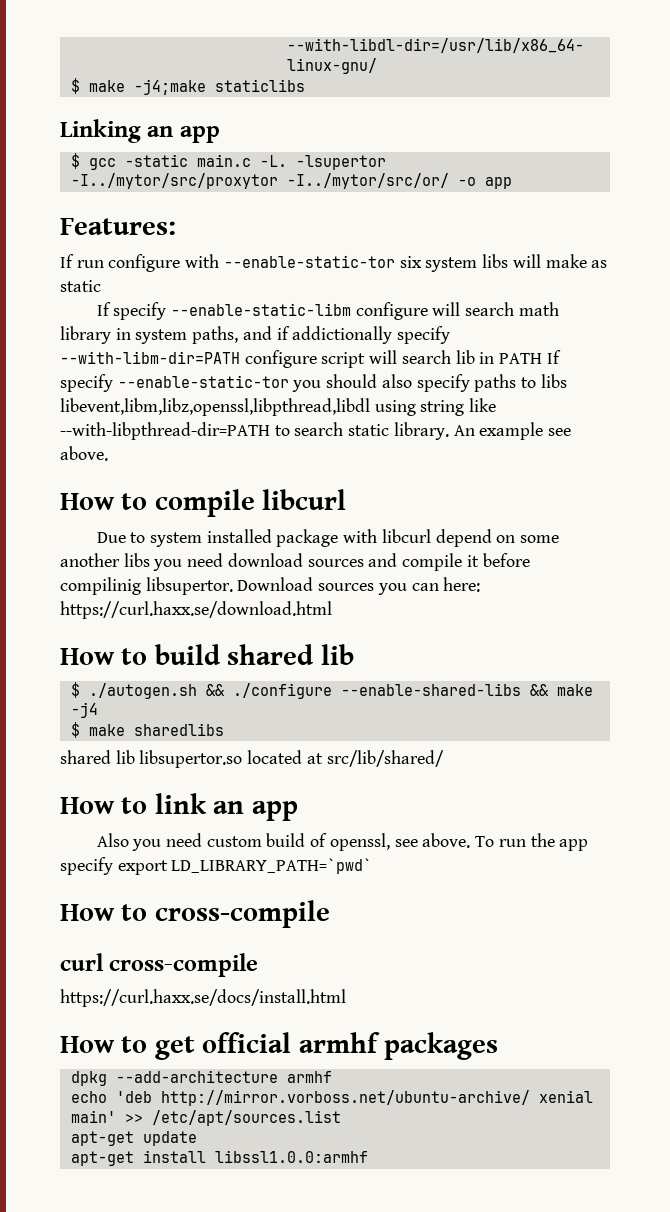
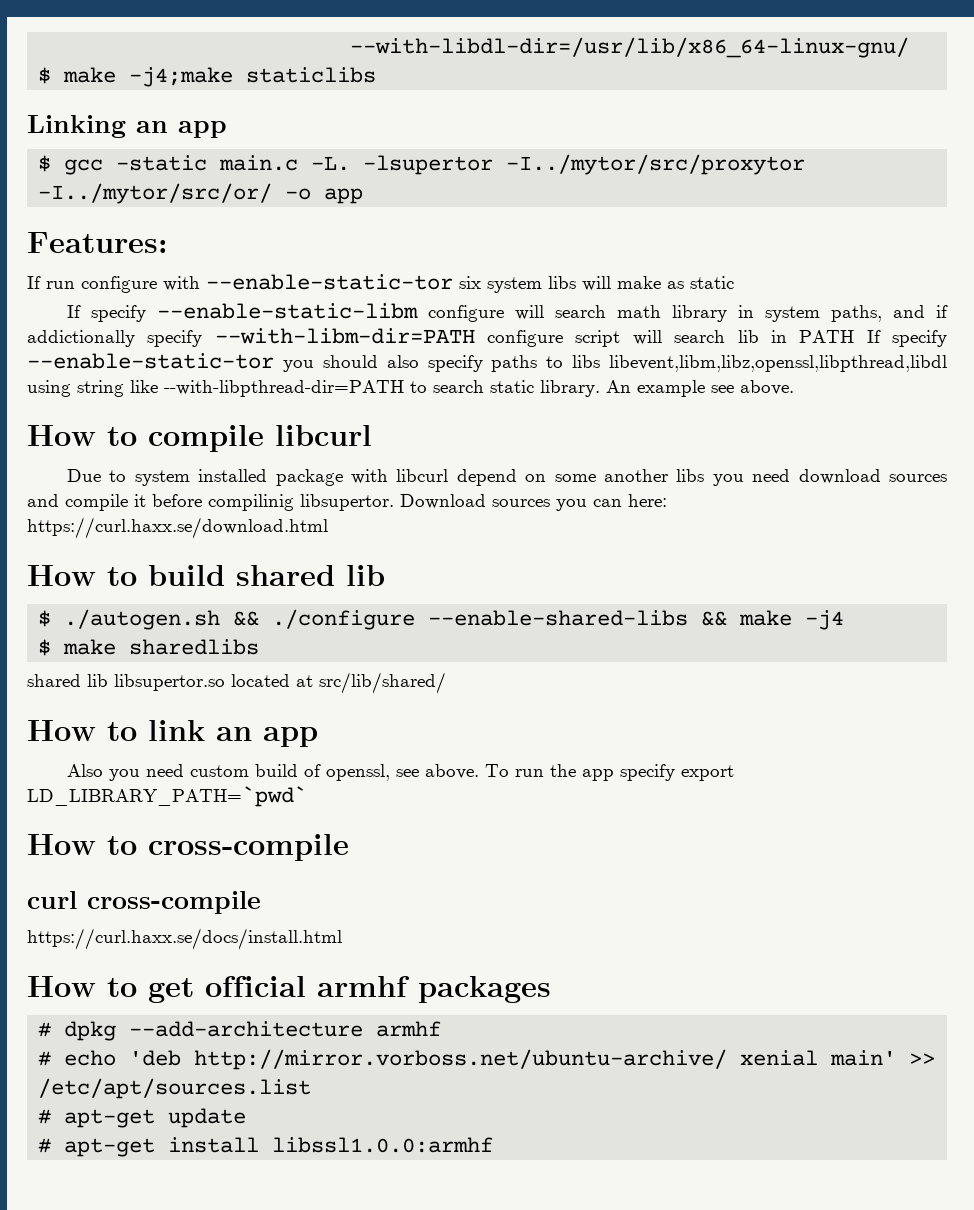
(499, 1046) none -> [38,1022,52,1037] #
(332, 1077) none -> [38,1051,52,1066] #
(341, 1118) none -> [38,1109,52,1124] #
(197, 1138) none -> [38,1138,52,1153] #

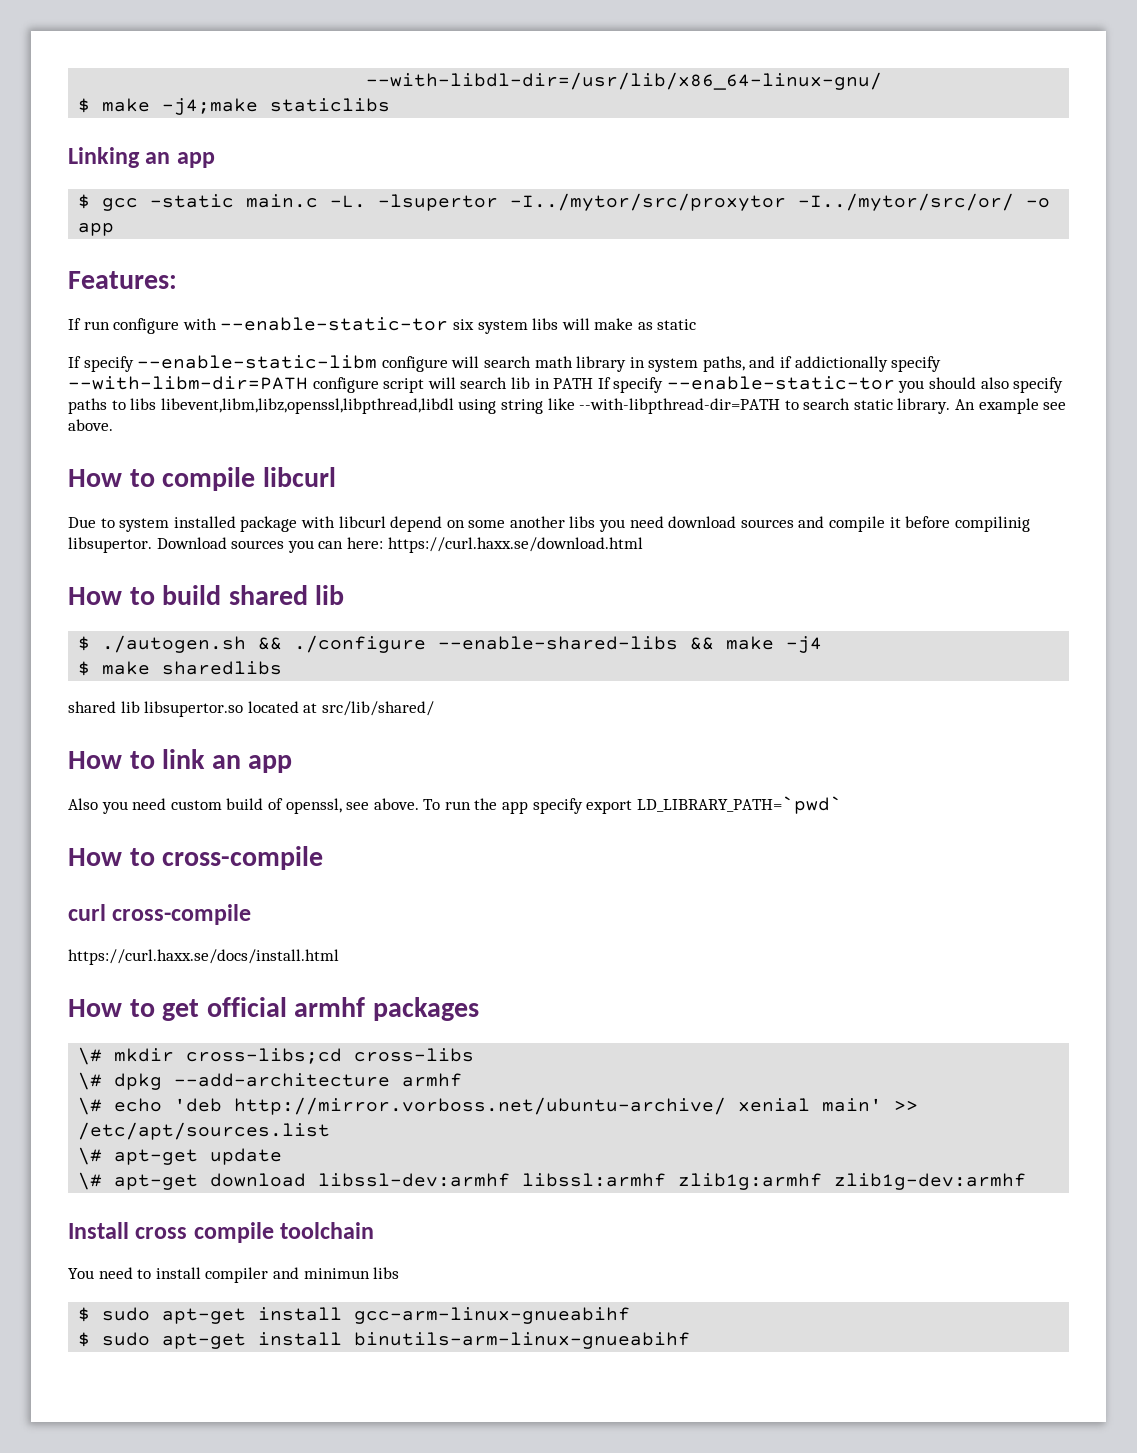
[38,1022,52,1037] # -> [78,1047,475,1065] [78,1072,103,1090] \# mkdir cross-libs;cd cross-libs // \#
[38,1051,52,1066] # -> [78,1097,103,1115] \#
[38,1109,52,1124] # -> [78,1147,103,1165] \#
[38,1137,494,1157] # apt-get install libssl1.0.0:armhf -> [78,1172,1027,1190] [68,1222,375,1243] [68,1267,400,1283] [78,1307,631,1324] [78,1332,691,1349] \# apt-get download libssl-dev:armhf libssl:armhf zlib1g:armhf zlib1g-dev:armhf // Install cross compile toolchain // You need to install compiler and minimun libs // $ sudo apt-get install gcc-arm-linux-gnueabihf // $ sudo apt-get install binutils-arm-linux-gnueabihf

